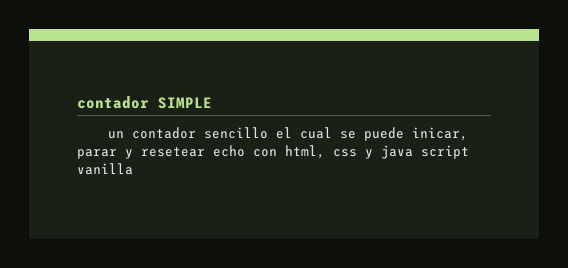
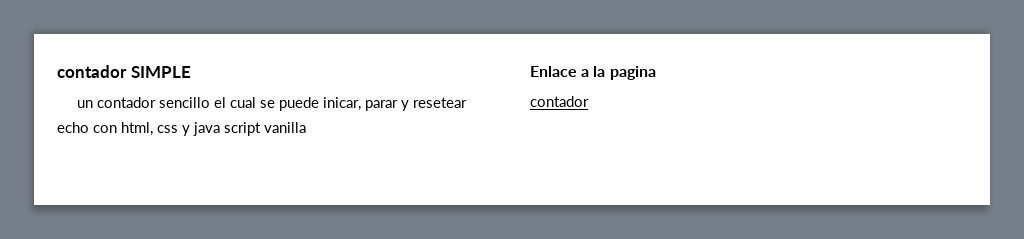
(133, 169) none -> [530,66,656,80] [530,96,589,107] // Enlace a la pagina // contador

